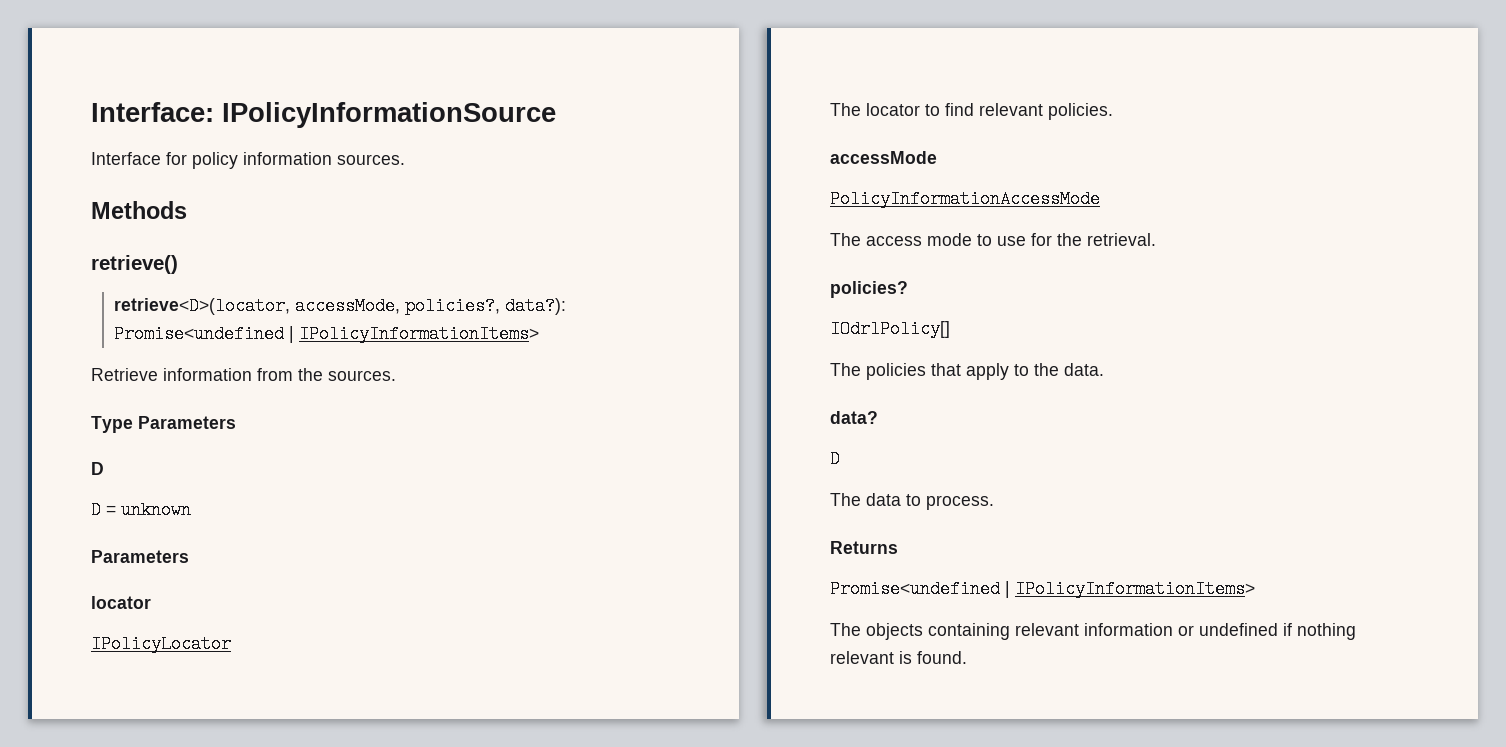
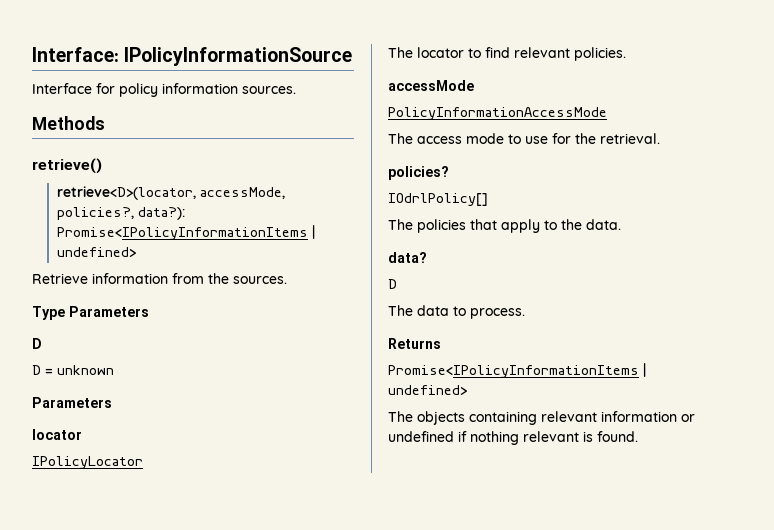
[113,325,539,343] Promise<undefined | IPolicyInformationItems> -> [56,225,315,240] [56,247,136,257] Promise<IPolicyInformationItems | undefined>
[830,580,1255,598] Promise<undefined | IPolicyInformationItems> -> [388,363,646,378] [388,385,467,395] Promise<IPolicyInformationItems | undefined>

